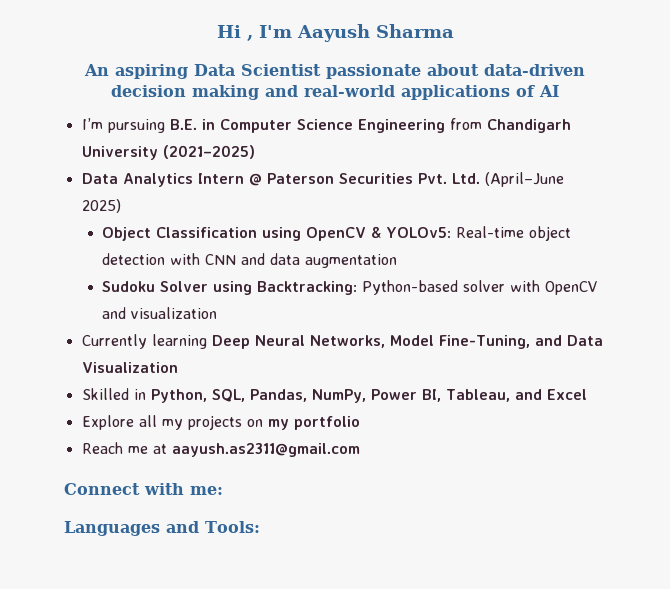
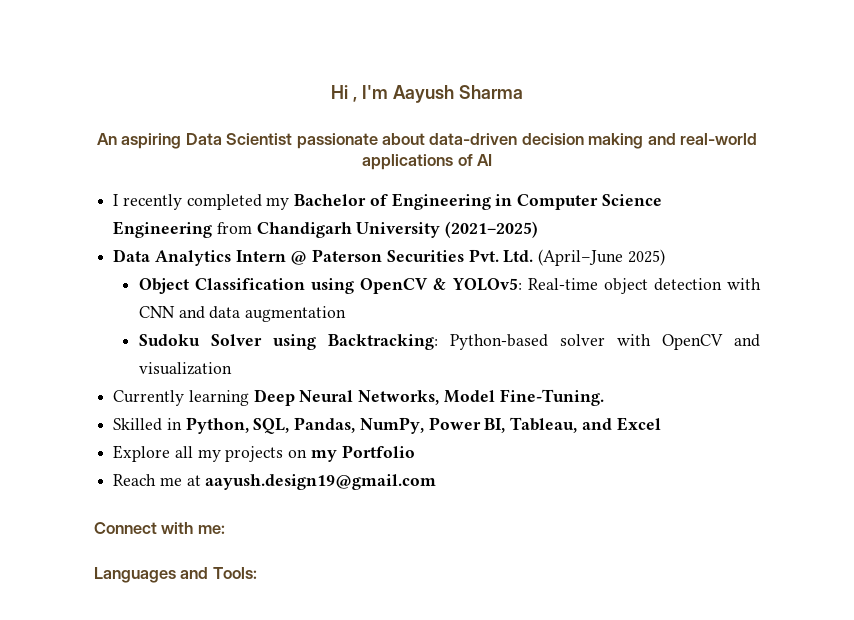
[81,118,197,133] I’m pursuing B.E. -> [113,193,491,210] I recently completed my Bachelor of Engineering
[438,335,603,349] [81,362,178,373] Fine-Tuning, and Data Visualization -> [499,389,604,406] Fine-Tuning.
[293,416,360,430] portfolio -> [341,445,415,458] Portfolio
[171,443,360,457] aayush.as2311@gmail.com -> [205,474,437,490] aayush.design19@gmail.com

